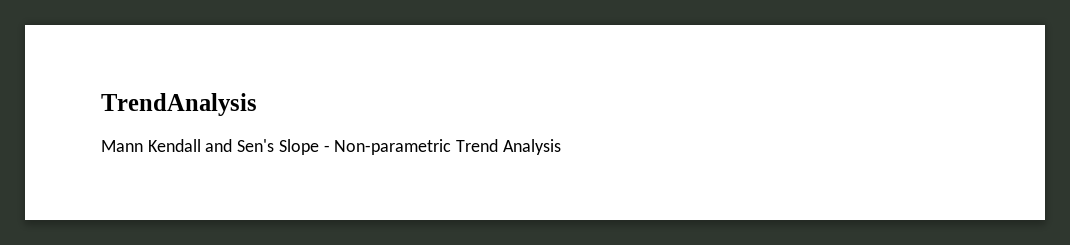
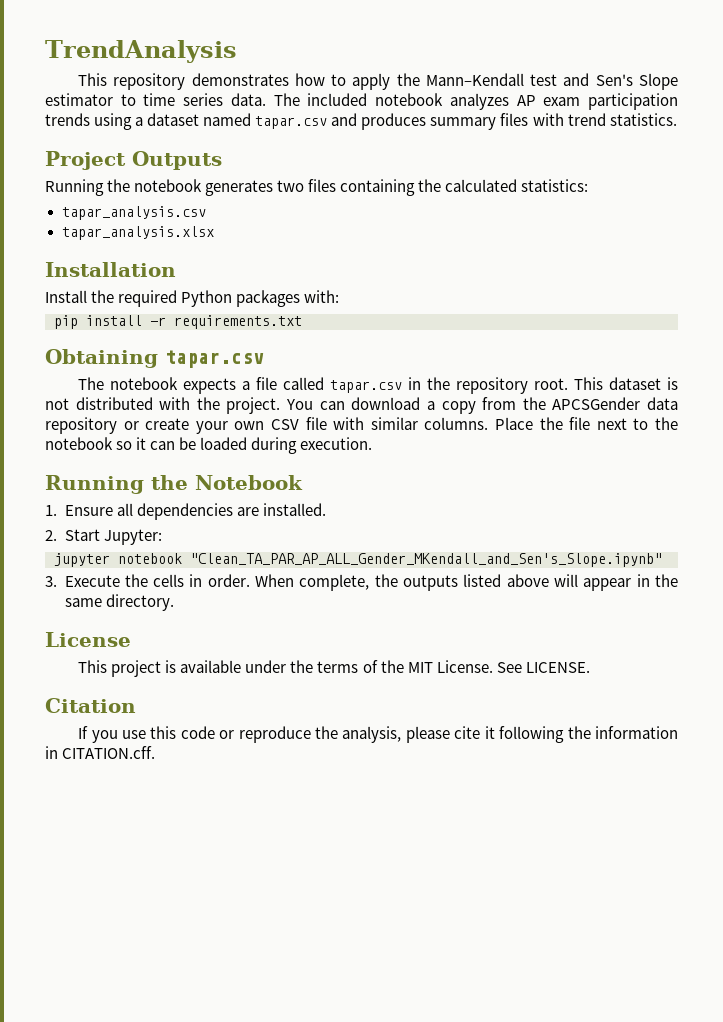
[101,139,561,155] Mann Kendall and Sen's Slope - Non-parametric Trend Analysis -> [78,73,678,90] [45,93,679,110] [45,113,677,130] [45,151,222,170] [45,179,589,196] [61,206,206,220] [61,226,214,240] [45,262,176,277] [45,290,340,307] [54,315,302,329] [45,349,264,368] [78,377,678,394] [45,397,679,414] [45,417,679,434] [45,437,373,454] [45,475,303,494] [45,503,326,520] [45,529,162,545] [54,553,662,567] [45,574,678,591] [64,594,174,611] [45,632,131,647] [78,660,590,677] [45,698,136,713] [78,726,678,743] [45,746,156,759] This repository demonstrates how to apply the Mann–Kendall test and Sen's Slope estimator to time series data. The included notebook analyzes AP exam participation trends using a dataset named tapar.csv and produces summary files with trend statistics. // Project Outputs // Running the notebook generates two files containing the calculated statistics: // tapar_analysis.csv // tapar_analysis.xlsx // Installation // Install the required Python packages with: // pip install -r requirements.txt // Obtaining tapar.csv // The notebook expects a file called tapar.csv in the repository root. This dataset is not distributed with the project. You can download a copy from the APCSGender data repository or create your own CSV file with similar columns. Place the file next to the notebook so it can be loaded during execution. // Running the Notebook // 1. Ensure all dependencies are installed. // 2. Start Jupyter: // jupyter notebook "Clean_TA_PAR_AP_ALL_Gender_MKendall_and_Sen's_Slope.ipynb" // 3. Execute the cells in order. When complete, the outputs listed above will appear in the same directory. // License // This project is available under the terms of the MIT License. See LICENSE. // Citation // If you use this code or reproduce the analysis, please cite it following the information in CITATION.cff.

